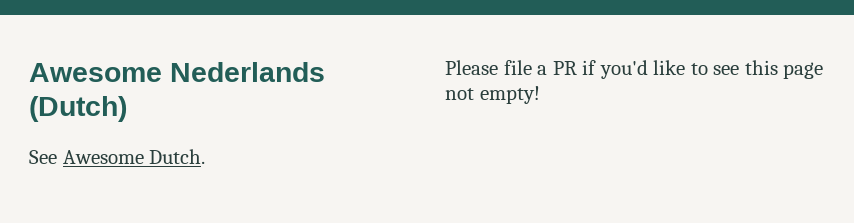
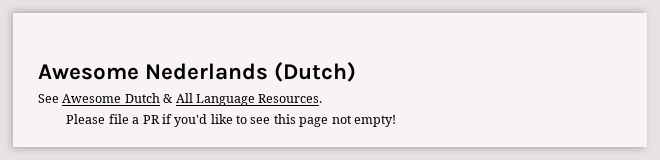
[149,149,206,164] Dutch. -> [124,93,323,106] Dutch & All Language Resources.

